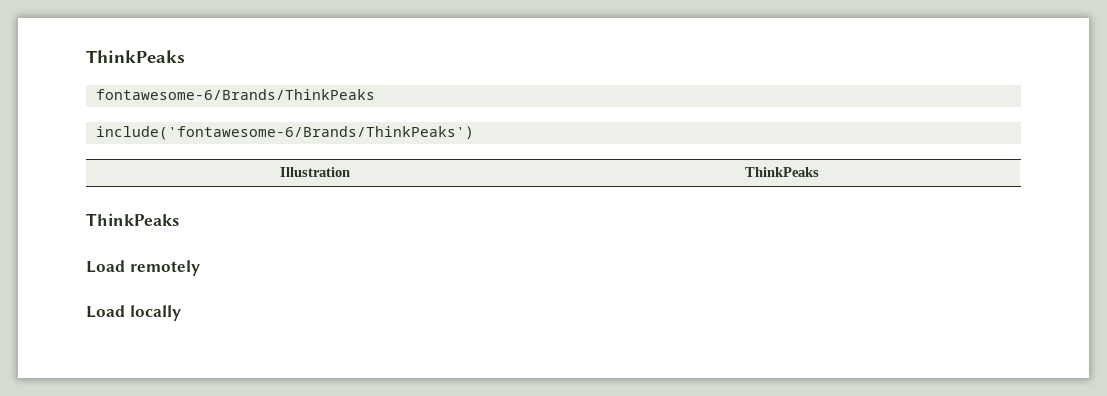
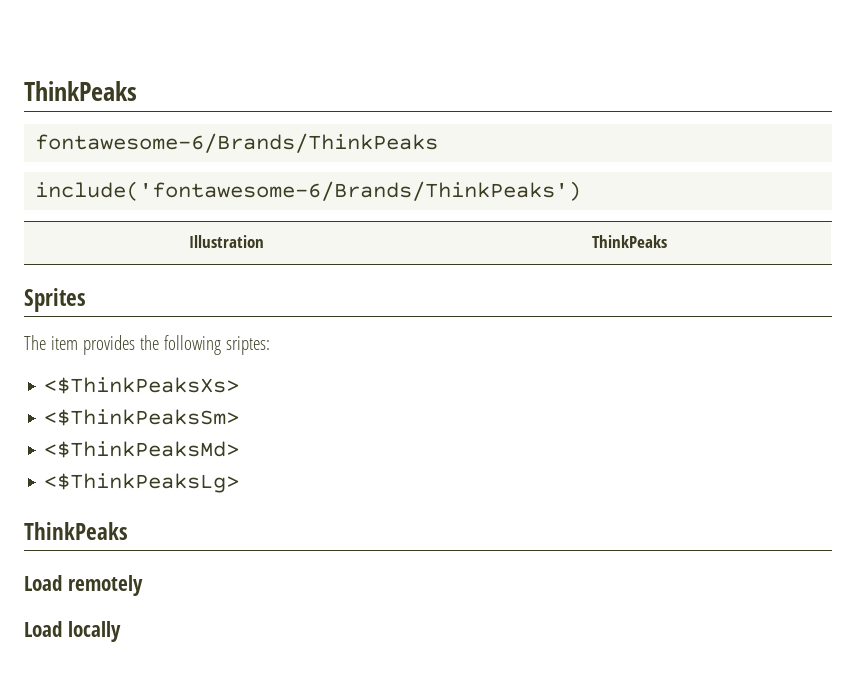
(819, 172) none -> [24,288,86,312] [24,335,270,355] [44,377,240,394] [44,409,240,426] [44,441,240,458] [44,473,240,493] // Sprites // The item provides the following sriptes: // <$ThinkPeaksXs> // <$ThinkPeaksSm> // <$ThinkPeaksMd> // <$ThinkPeaksLg>

